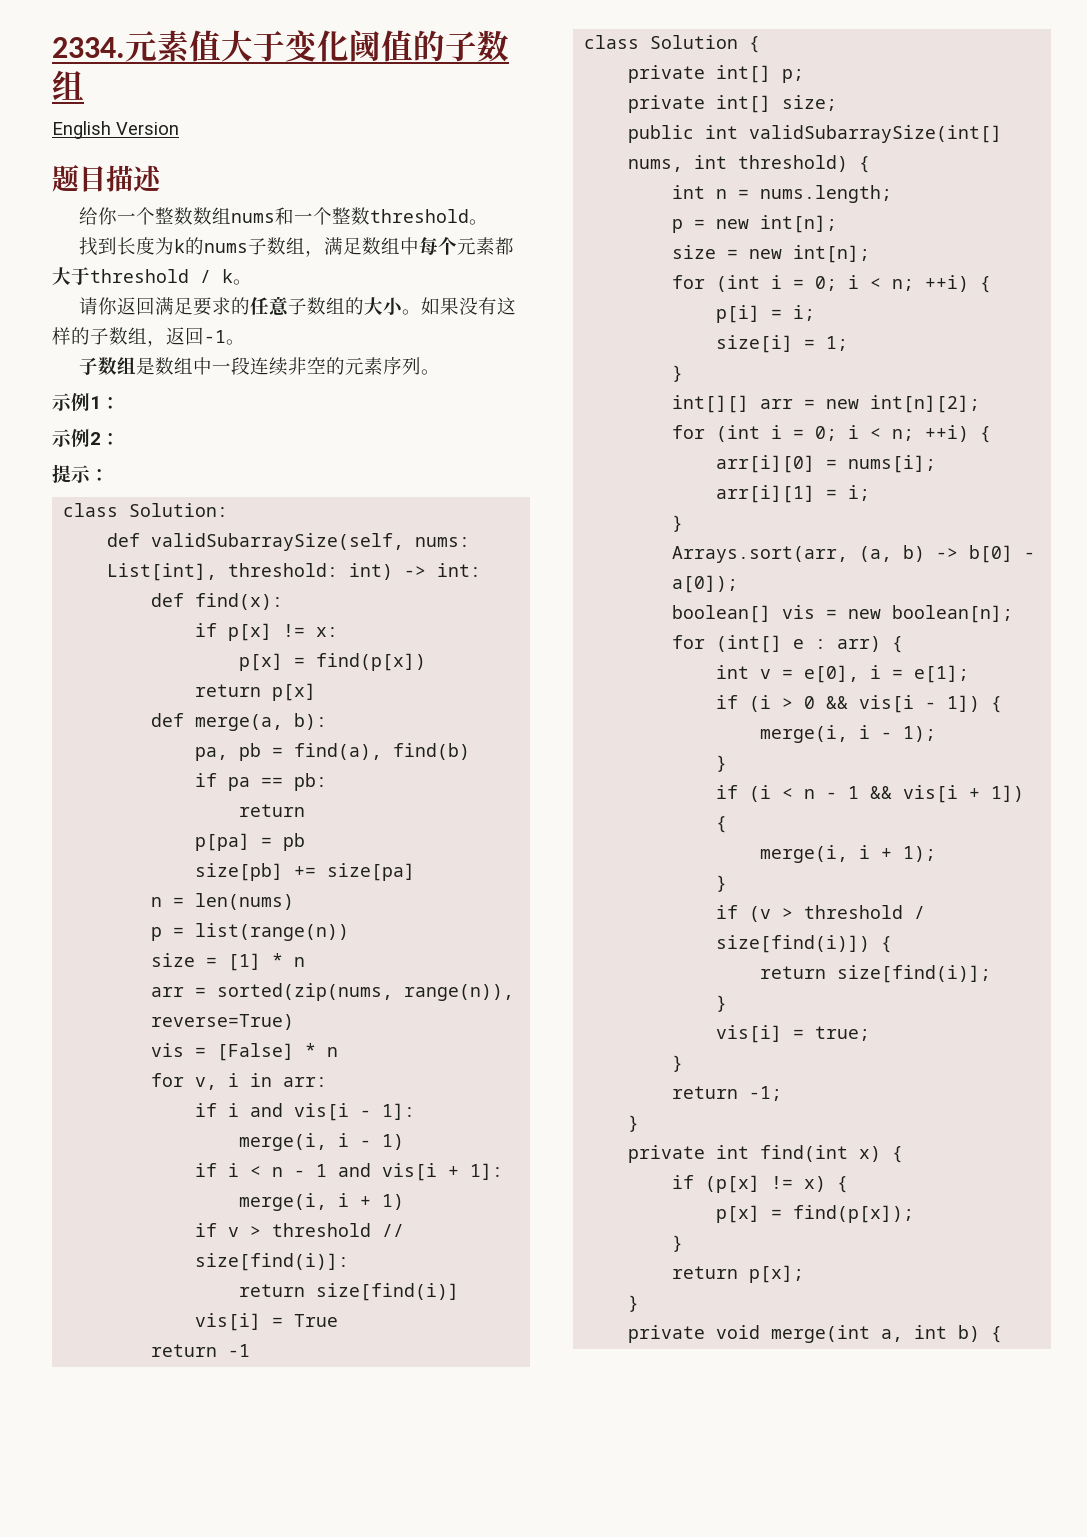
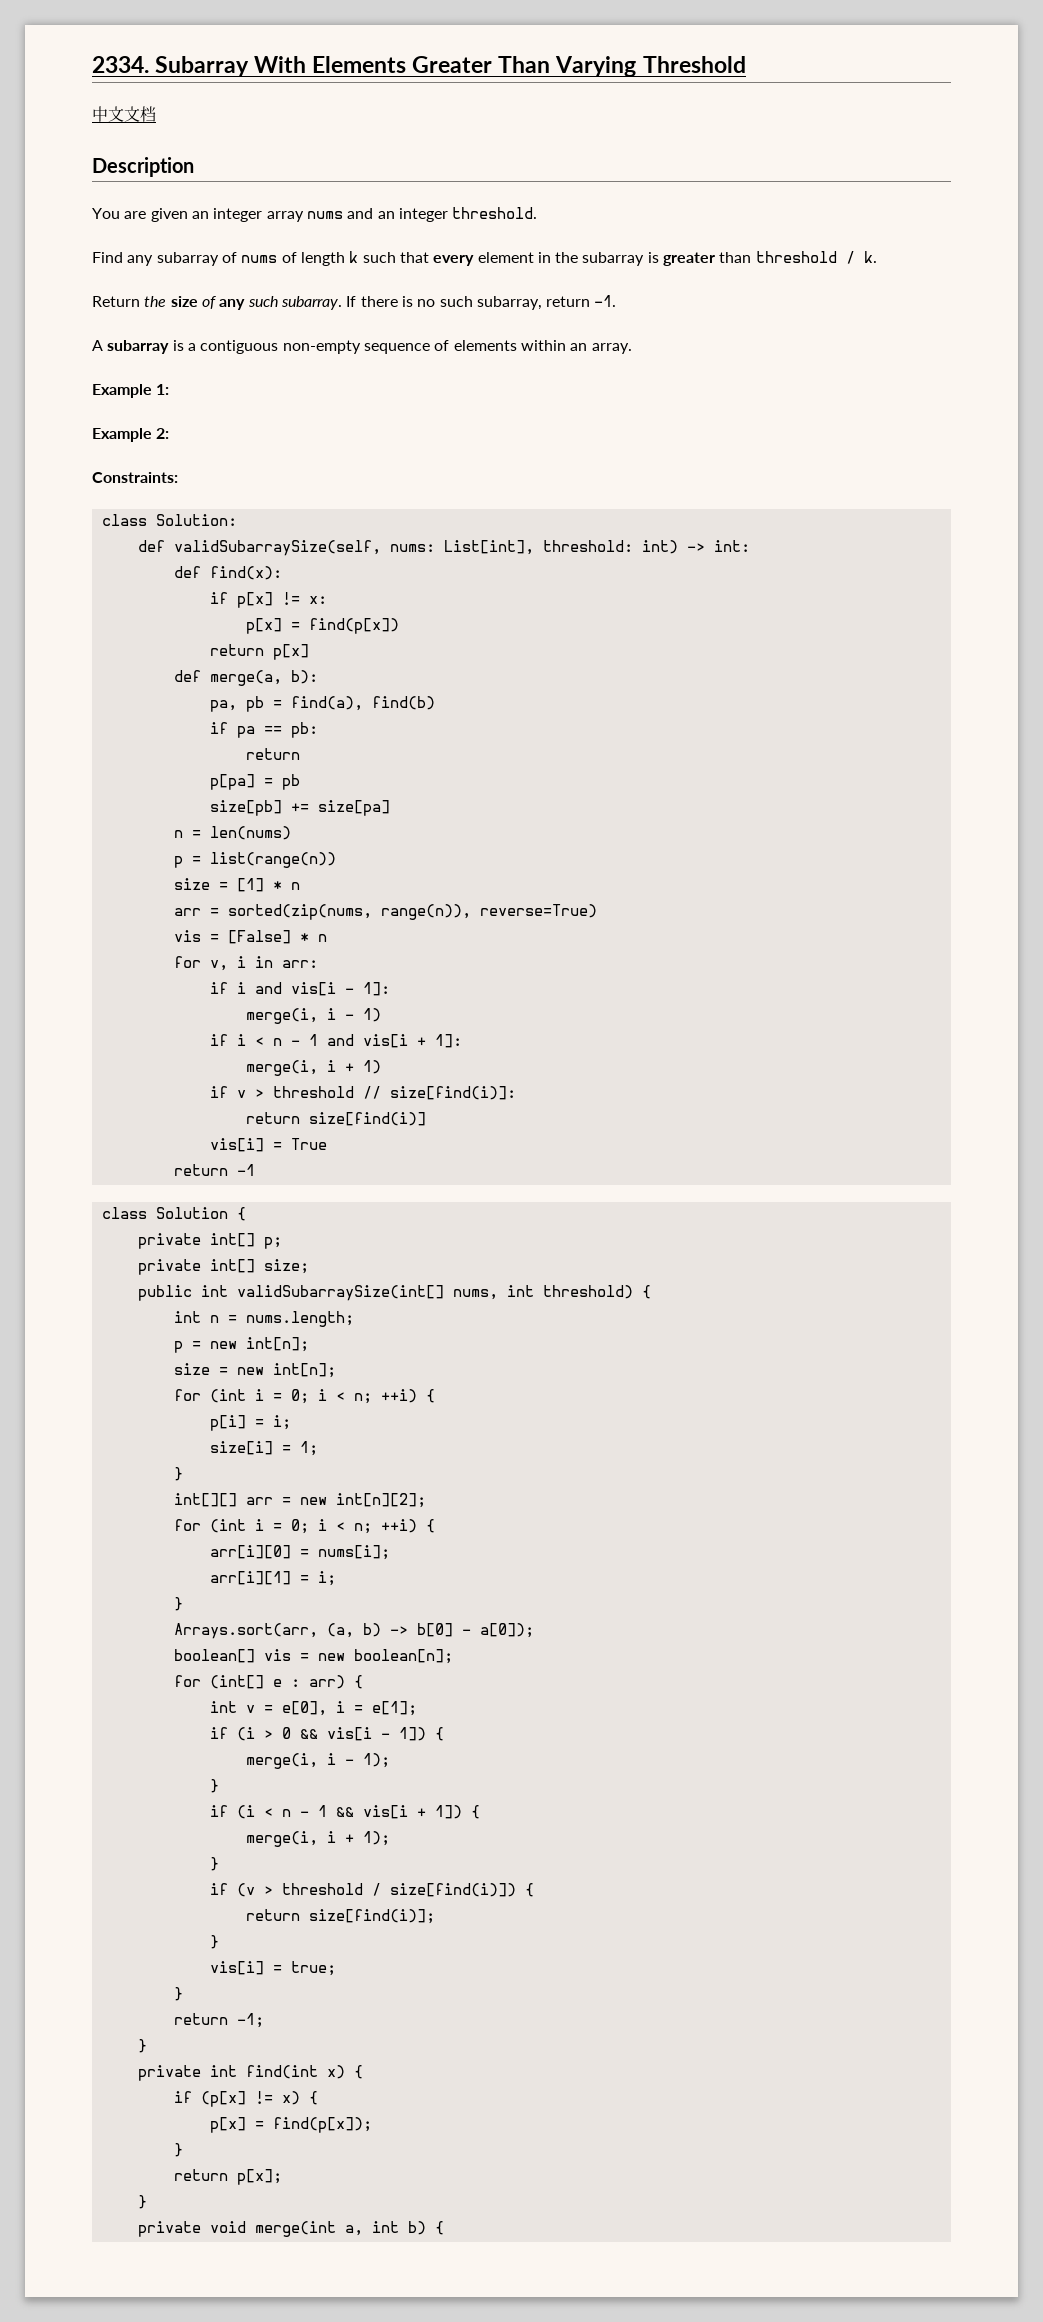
[125,30,509,62] [52,70,84,101] [52,121,179,139] [52,164,162,192] [78,207,488,225] [78,237,514,257] [52,267,252,285] [78,296,516,316] [52,327,245,347] [78,357,440,376] [52,393,120,411] [52,429,120,447] [52,464,109,483] 元素值大于变化阈值的子数组 // English Version // 题目描述 // 给你一个整数数组nums和一个整数threshold。 // 找到长度为k的nums子数组，满足数组中每个元素都大于threshold / k。 // 请你返回满足要求的任意子数组的大小。如果没有这样的子数组，返回-1。 // 子数组是数组中一段连续非空的元素序列。 // 示例1： // 示例2： // 提示： -> [155,56,746,77] [92,106,156,122] [92,157,194,177] [92,207,538,222] [92,251,877,266] [92,295,617,310] [92,340,632,354] [92,384,170,398] [92,428,170,442] [92,472,178,483] Subarray With Elements Greater Than Varying Threshold // 中文文档 // Description // You are given an integer array nums and an integer threshold. // Find any subarray of nums of length k such that every element in the subarray is greater than threshold / k. // Return the size of any such subarray. If there is no such subarray, return -1. // A subarray is a contiguous non-empty sequence of elements within an array. // Example 1: // Example 2: // Constraints:

